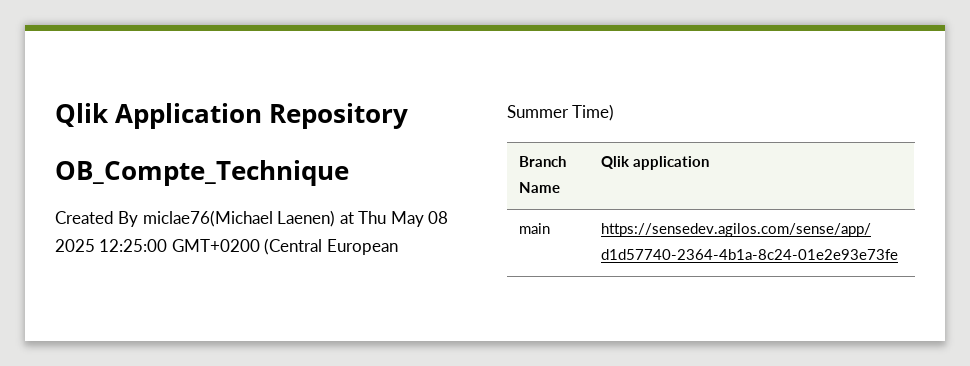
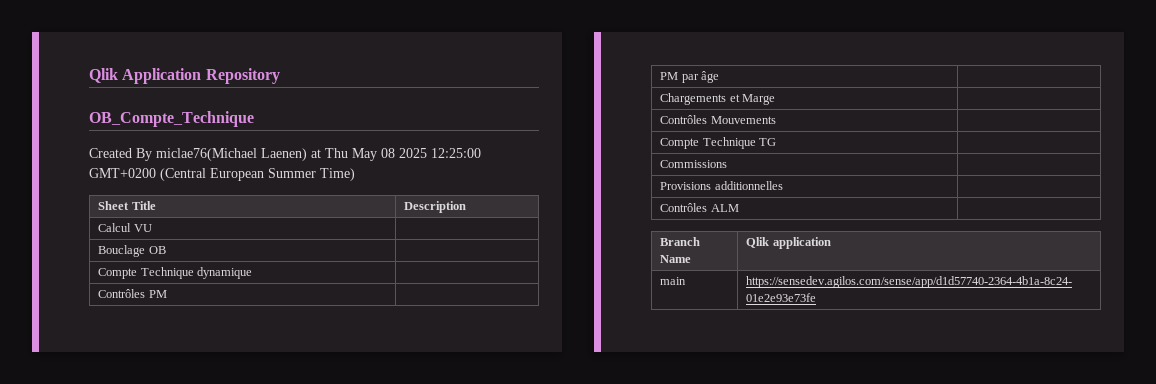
(615, 112) none -> [98,201,156,210] [404,201,467,213] [98,223,152,232] [98,245,166,257] [98,267,253,279] [98,289,167,298] [660,71,720,83] [660,93,776,105] [660,115,776,124] [660,137,777,149] [660,160,728,168] [660,181,783,190] [660,203,739,212] // Sheet Title | Description // Calcul VU | // Bouclage OB | // Compte Technique dynamique | // Contrôles PM | // PM par âge | // Chargements et Marge | // Contrôles Mouvements | // Compte Technique TG | // Commissions | // Provisions additionnelles | // Contrôles ALM |

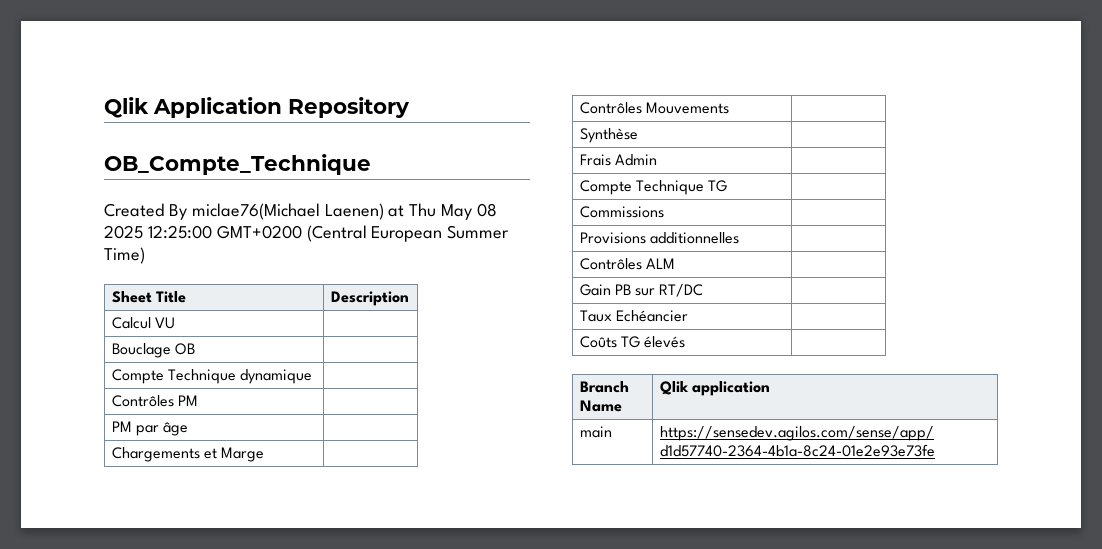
(776, 120) none -> [579,128,638,143] [579,154,657,166] // Synthèse | // Frais Admin |
(739, 208) none -> [579,284,704,297] [579,310,688,322] [579,336,686,348] // Gain PB sur RT/DC | // Taux Echéancier | // Coûts TG élevés |

